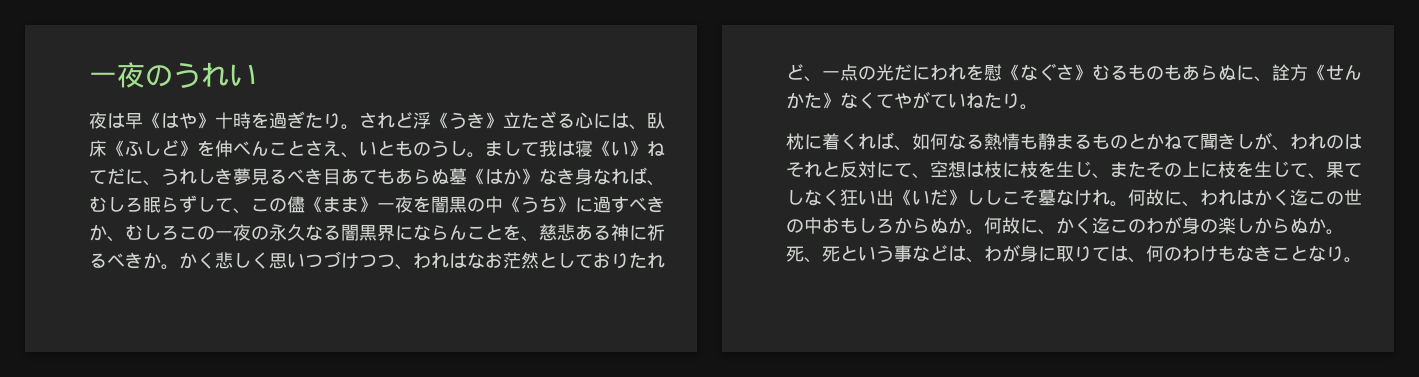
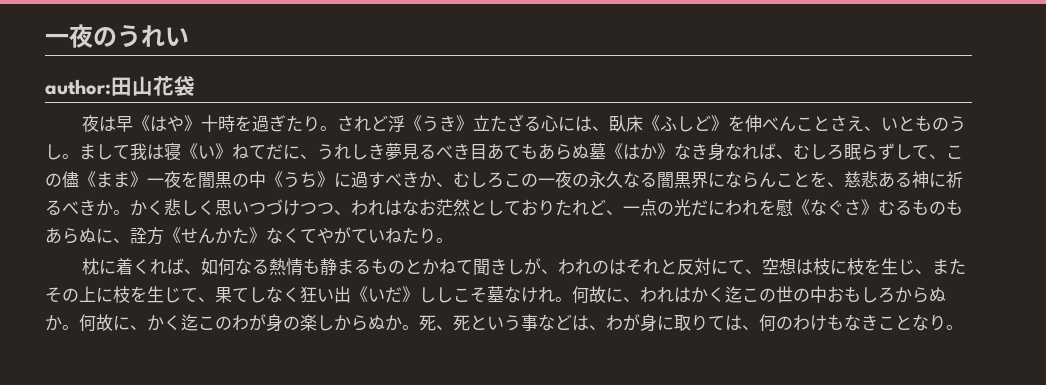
(257, 75) none -> [45,76,195,96] // author:田山花袋

